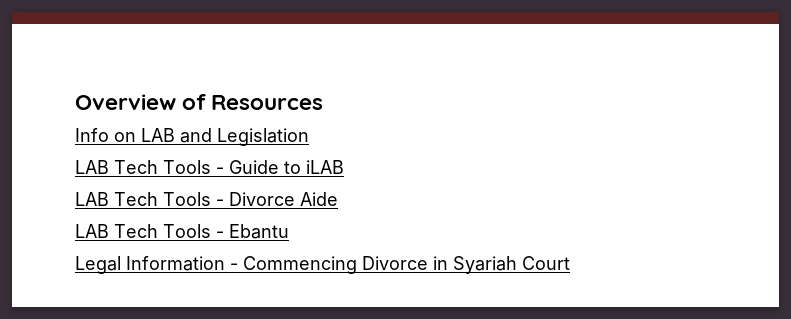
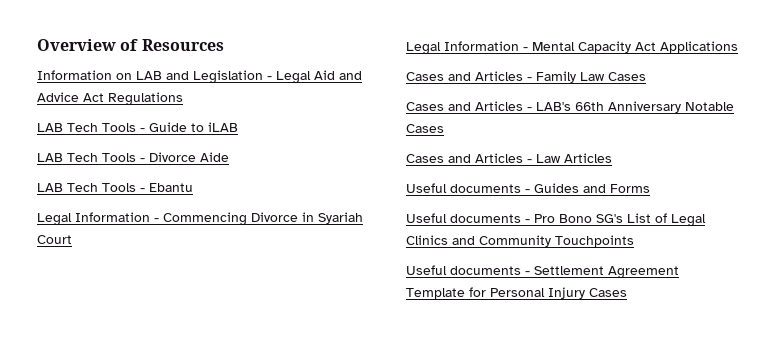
[75,128,109,142] Info -> [37,70,112,80] Information
(309, 137) none -> [267,70,362,84] [37,92,183,106] - Legal Aid and Advice Act Regulations
(570, 263) none -> [406,41,738,55] [406,71,646,83] [406,101,734,113] [406,124,444,133] [406,153,612,163] [406,183,650,193] [406,213,706,227] [406,235,634,247] [406,265,679,279] [406,287,627,299] // Legal Information - Mental Capacity Act Applications // Cases and Articles - Family Law Cases // Cases and Articles - LAB's 66th Anniversary Notable Cases // Cases and Articles - Law Articles // Useful documents - Guides and Forms // Useful documents - Pro Bono SG's List of Legal Clinics and Community Touchpoints // Useful documents - Settlement Agreement Template for Personal Injury Cases

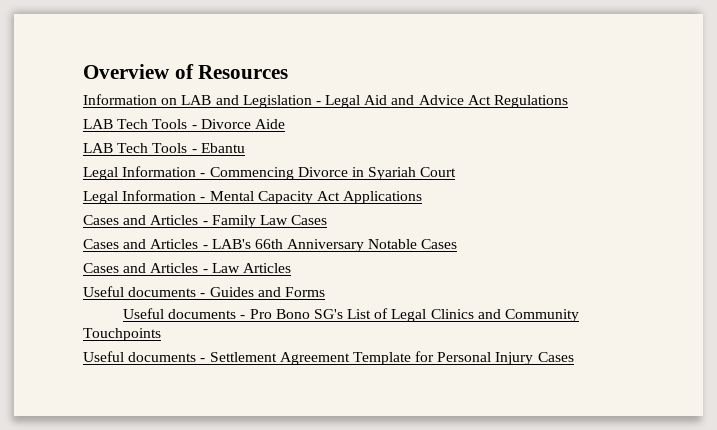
[37,122,238,132] // LAB Tech Tools - Guide to iLAB -> (569, 101) none

